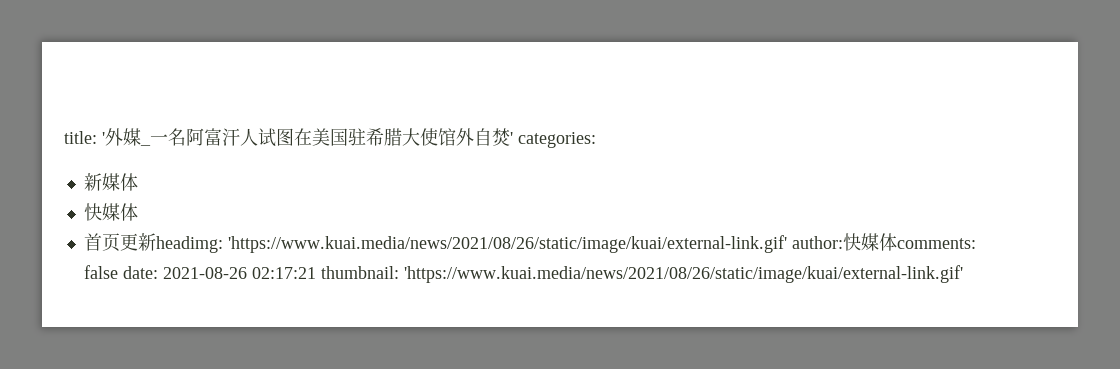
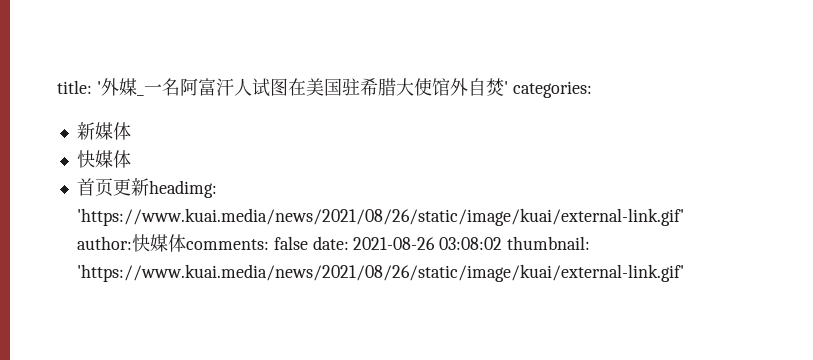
[251,267,316,279] 02:17:21 -> [439,237,503,250] 03:08:02

